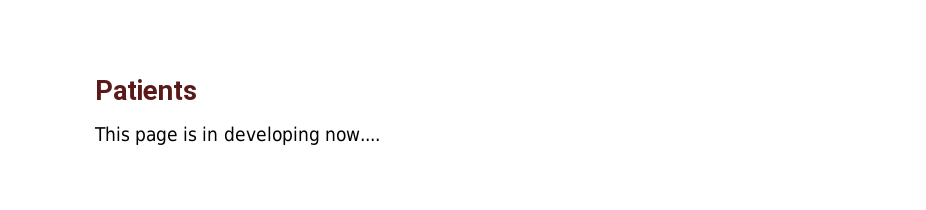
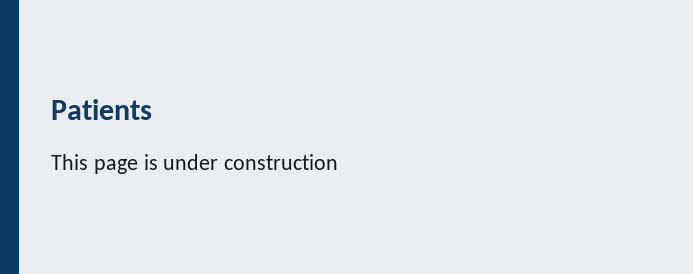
[202,126,380,145] in developing now.... -> [163,154,339,170] under construction

